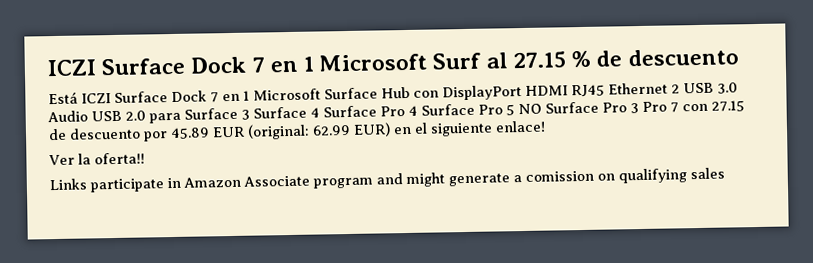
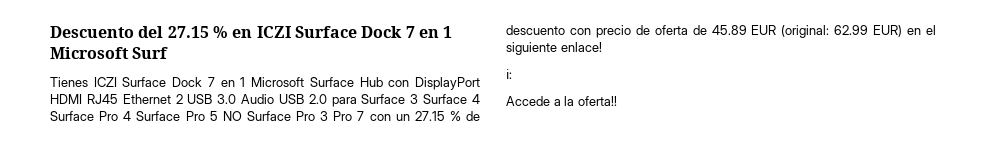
(47, 68) none -> [50,26,253,38] Descuento del 27.15 % en
[485,48,739,69] [48,91,78,105] al 27.15 % de descuento // Está -> [50,77,88,87] // Tienes
[711,100,745,112] [48,127,168,142] 27.15 de descuento por -> [395,111,480,121] [506,25,707,38] un 27.15 % de descuento con precio de oferta de
[48,154,75,166] Ver -> [506,69,512,79] [506,96,561,106] ℹ: // Accede a
[49,167,725,193] // Links participate in Amazon Associate program and might generate a comission on qualifying sales -> (617, 101) none

